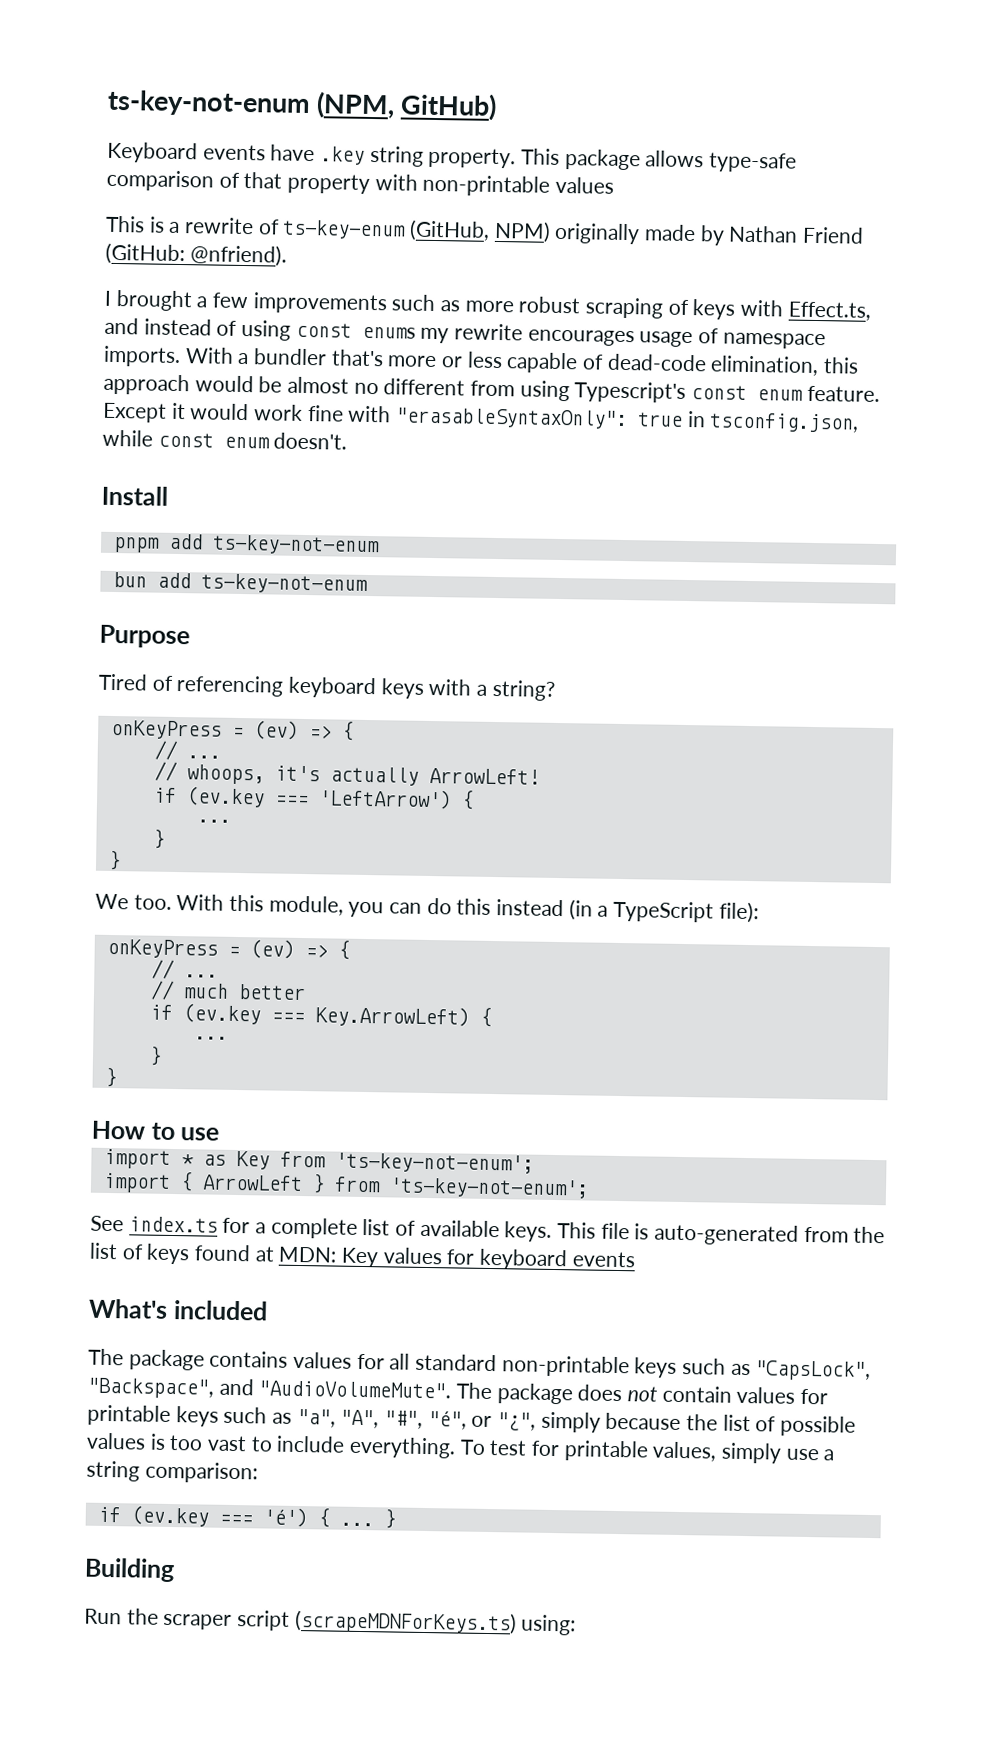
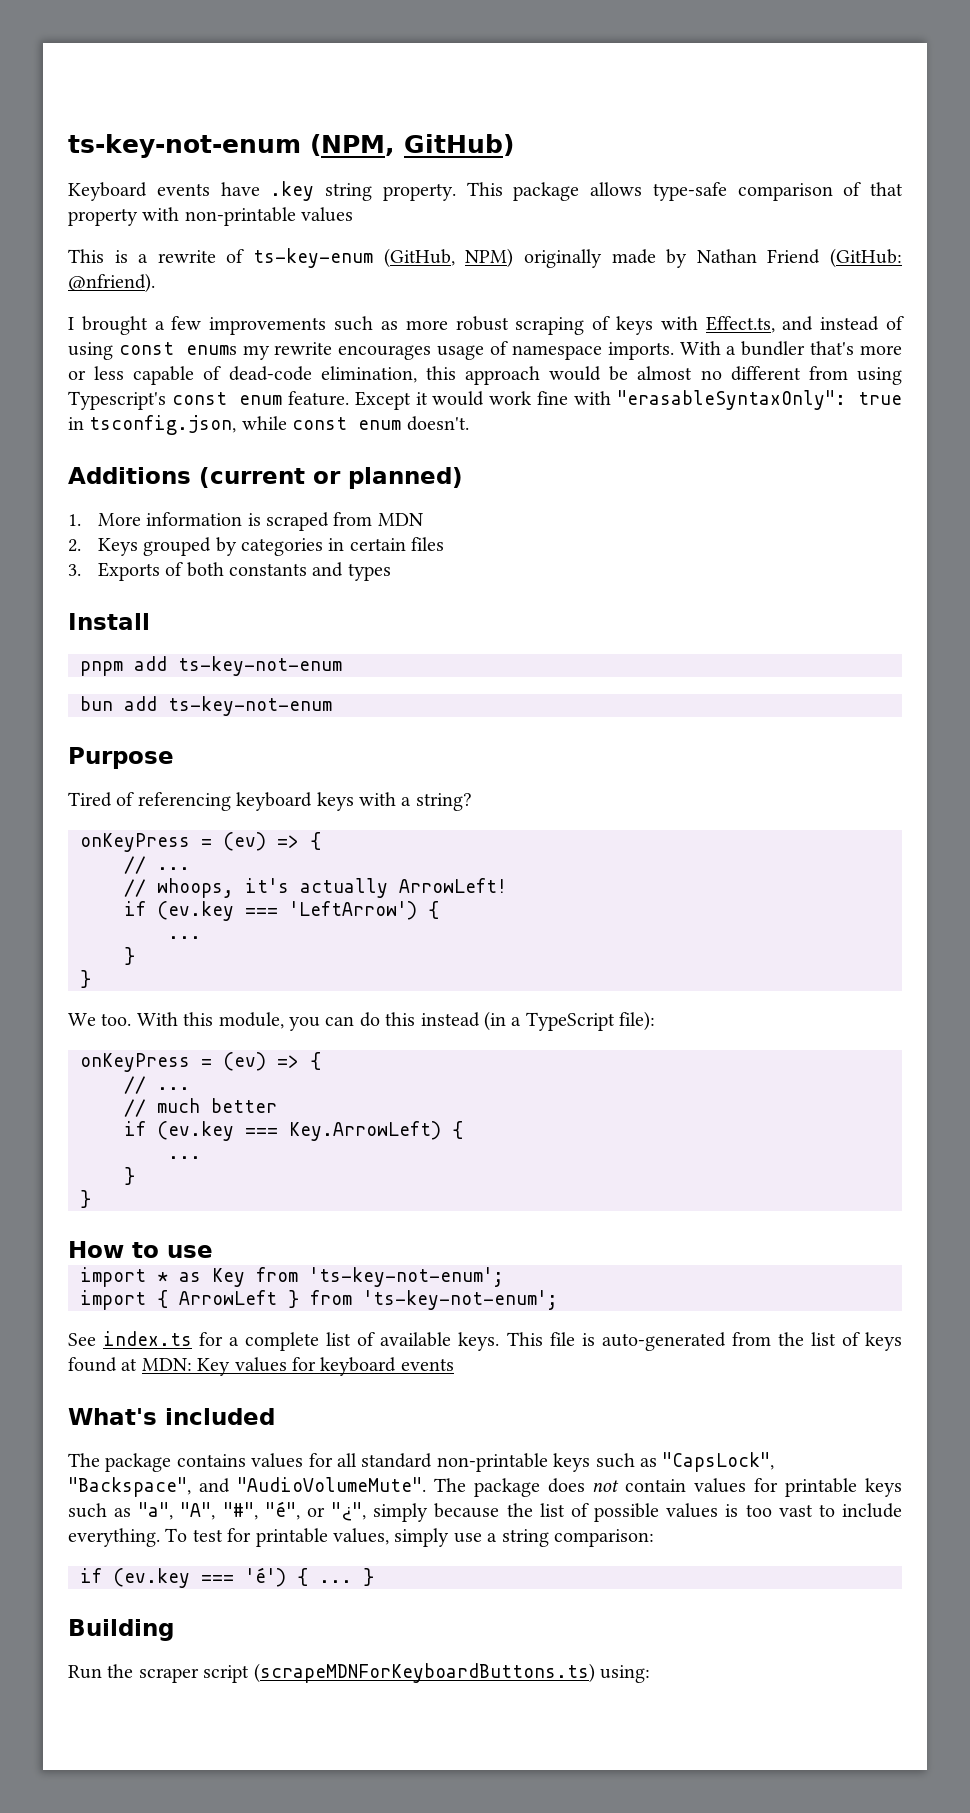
(348, 441) none -> [68,467,463,489] [68,512,423,531] [68,537,445,556] [68,562,391,581] // Additions (current or planned) // 1. More information is scraped from MDN // 2. Keys grouped by categories in certain files // 3. Exports of both constants and types
[294,1609,517,1635] (scrapeMDNForKeys.ts) -> [253,1663,595,1683] (scrapeMDNForKeyboardButtons.ts)

